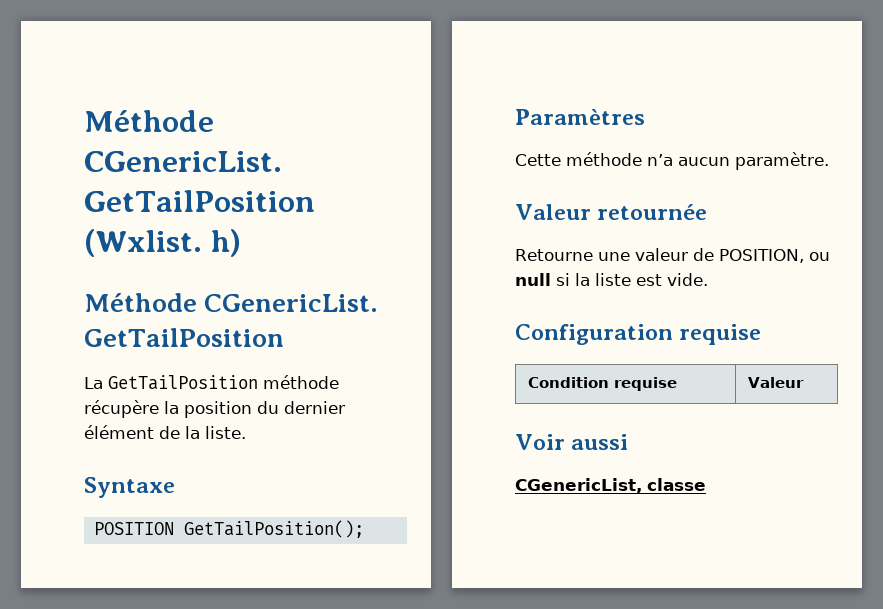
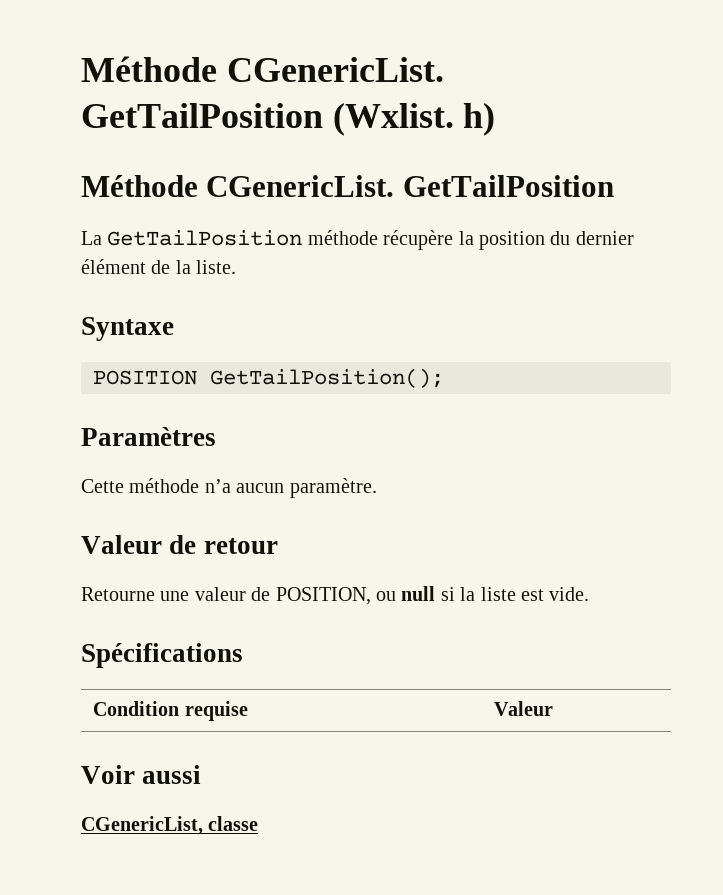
[597,204,708,220] retournée -> [169,535,278,554] de retour
[515,324,762,345] Configuration requise -> [81,643,243,668] Spécifications

